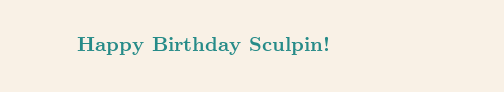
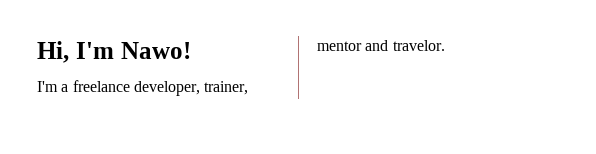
[77,36,330,55] Happy Birthday Sculpin! -> [37,41,191,63] [37,80,249,96] [317,40,445,51] Hi, I'm Nawo! // I'm a freelance developer, trainer, mentor and travelor.

